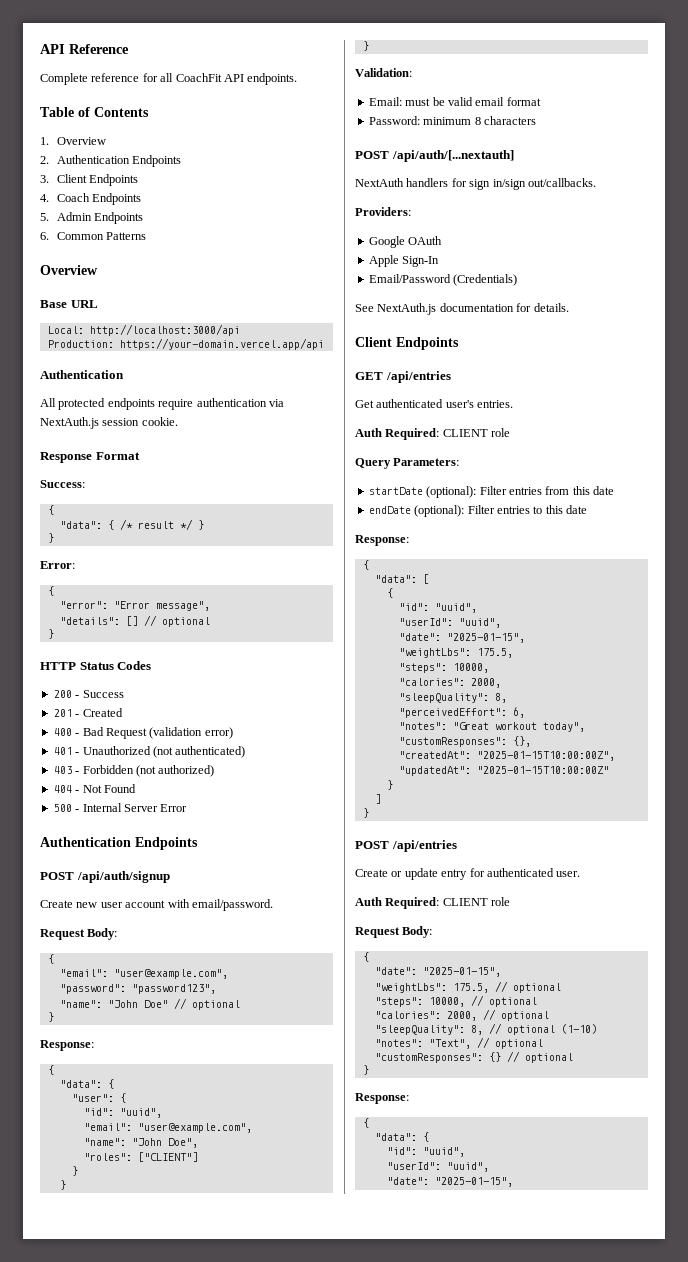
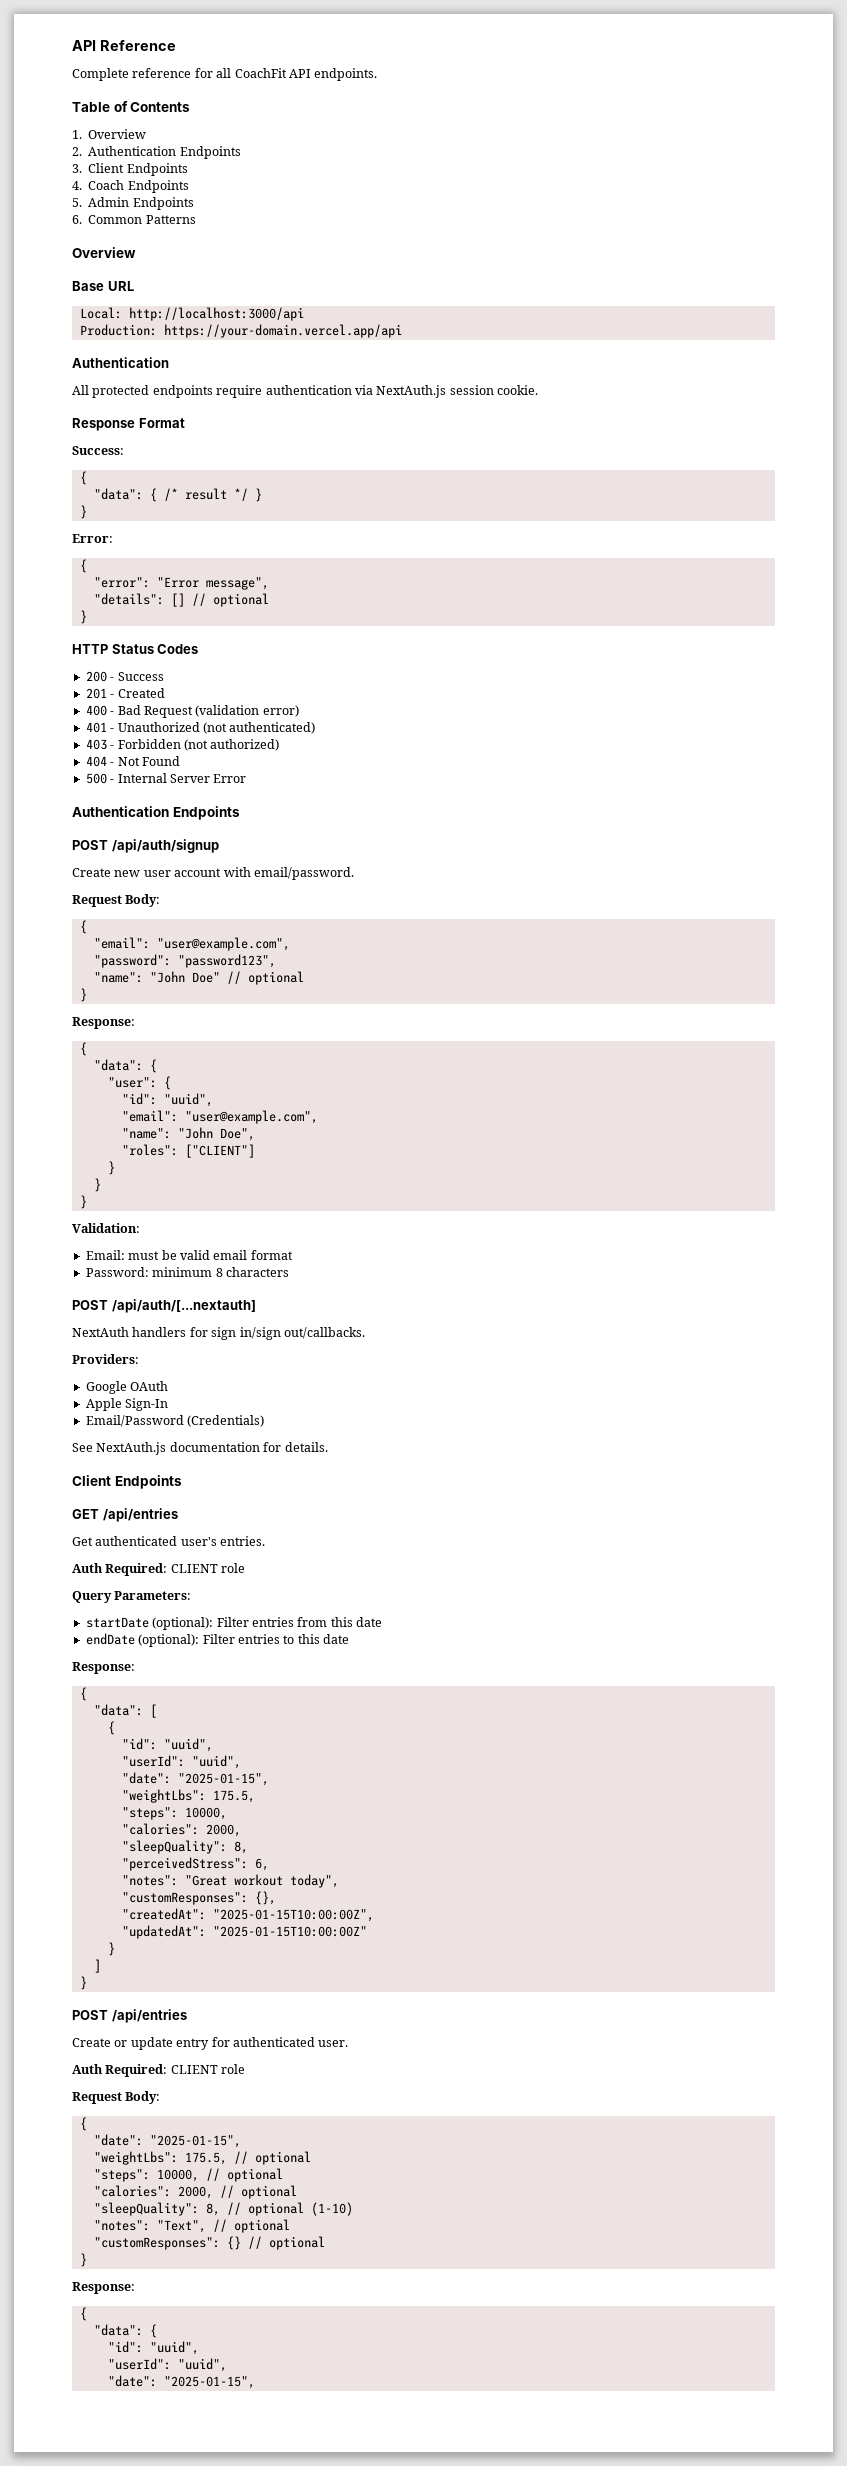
[398,708,507,718] "perceivedEffort": -> [121,1857,248,1871] "perceivedStress":

